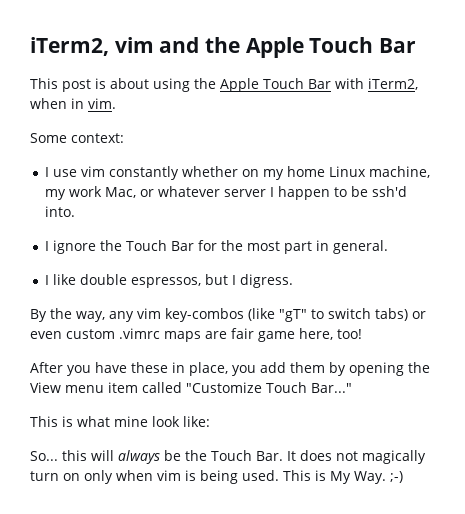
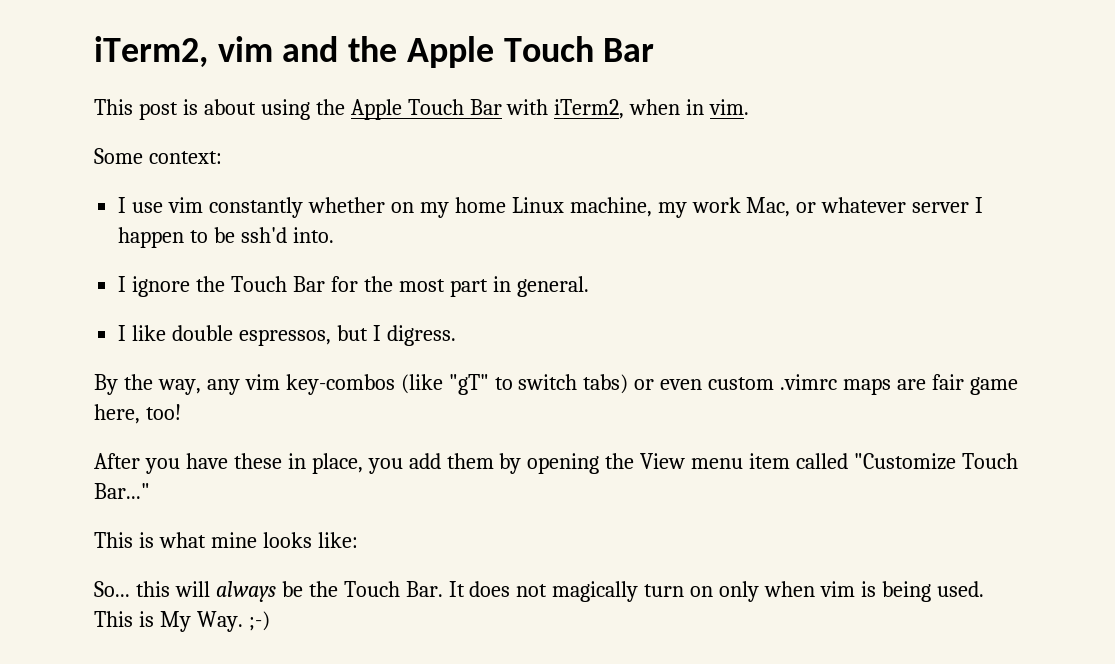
[152,416,180,427] look -> [262,532,312,548] looks

